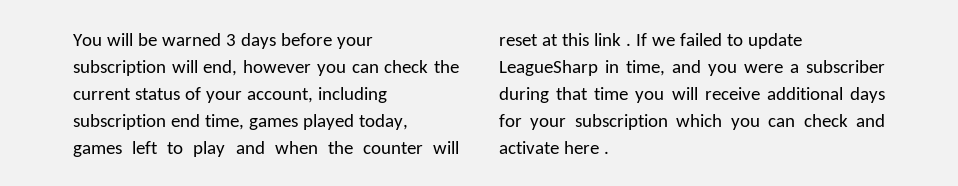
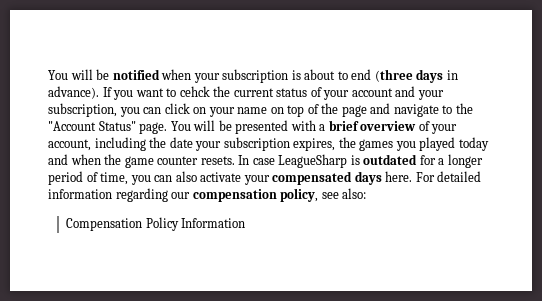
[73,33,373,49] [73,60,429,76] You will be warned 3 days before your subscription will end, however you can check -> [48,69,458,83] [48,86,210,100] You will be notified when your subscription is about to end (three days in advance). If you want to cehck
[246,87,387,103] [73,114,408,130] [73,141,459,157] [499,33,802,49] [499,60,885,76] [499,87,885,103] [499,114,886,130] [499,141,609,154] account, including subscription end time, games played today, games left to play and when the counter will reset at this link . If we failed to update LeagueSharp in time, and you were a subscriber during that time you will receive additional days for your subscription which you can check and activate here . -> [351,86,444,100] [48,103,473,117] [48,120,458,134] [48,137,489,151] [48,154,483,168] [48,171,482,185] [48,188,367,202] [66,217,246,231] account and your subscription, you can click on your name on top of the page and navigate to the "Account Status" page. You will be presented with a brief overview of your account, including the date your subscription expires, the games you played today and when the game counter resets. In case LeagueSharp is outdated for a longer period of time, you can also activate your compensated days here. For detailed information regarding our compensation policy, see also: // Compensation Policy Information

